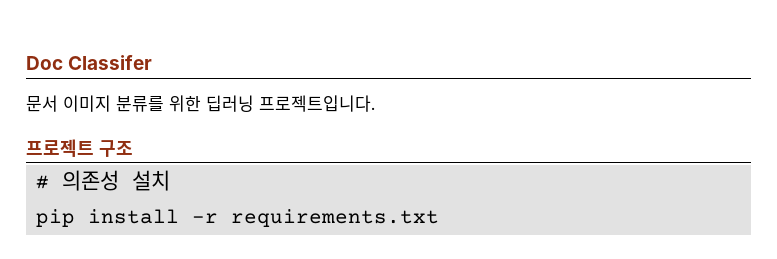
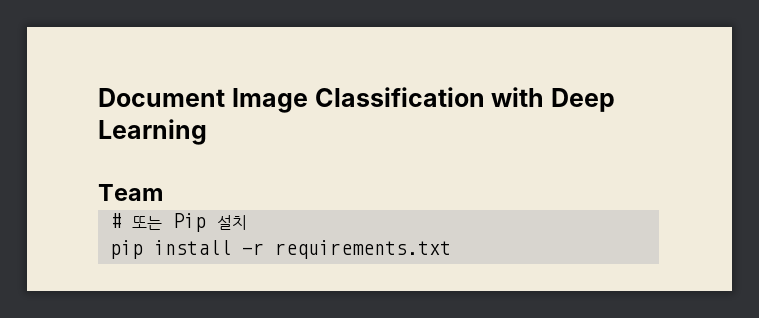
[26,55,153,70] [26,95,375,112] [26,139,133,157] Doc Classifer // 문서 이미지 분류를 위한 딥러닝 프로젝트입니다. // 프로젝트 구조 -> [98,87,615,113] [98,119,207,145] [98,184,163,201] Document Image Classification with Deep Learning // Team
[62,170,120,191] 의존성 -> [132,213,206,232] 또는 Pip

